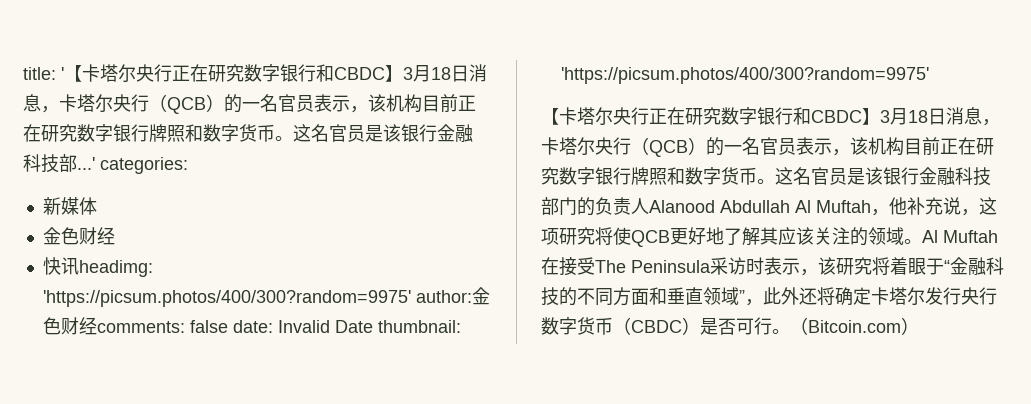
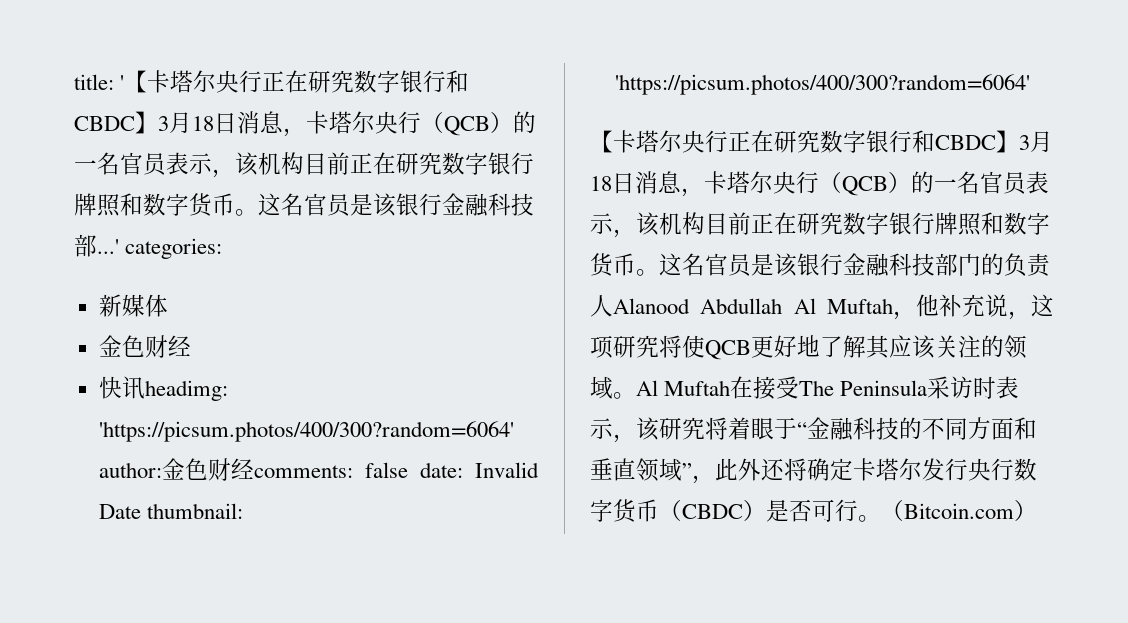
[42,290,411,307] 'https://picsum.photos/400/300?random=9975' -> [98,421,514,442] 'https://picsum.photos/400/300?random=6064'
[560,67,929,84] 'https://picsum.photos/400/300?random=9975' -> [614,74,1030,95] 'https://picsum.photos/400/300?random=6064'

